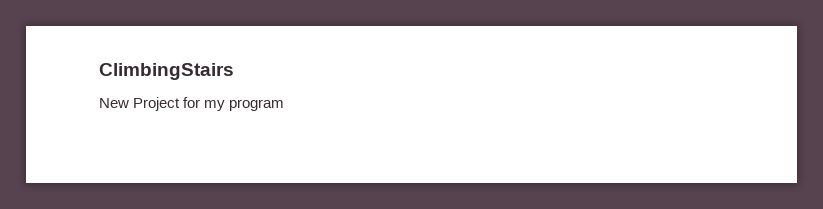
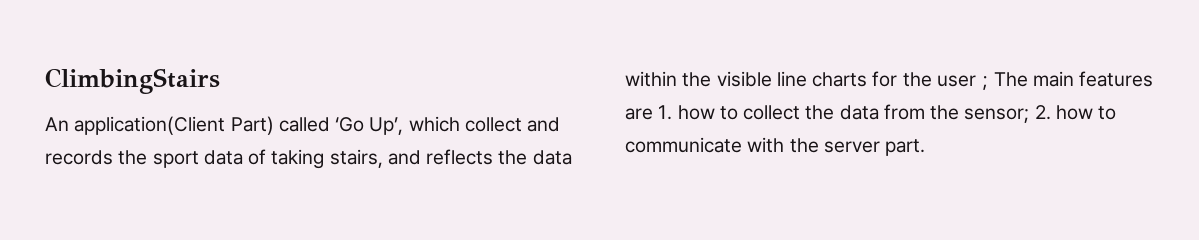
[99,97,285,111] New Project for my program -> [45,116,561,135] [45,149,572,169] [625,71,1154,90] [625,104,1117,123] [625,137,926,156] An application(Client Part) called ‘Go Up’, which collect and records the sport data of taking stairs, and reflects the data within the visible line charts for the user；The main features are 1. how to collect the data from the sensor; 2. how to communicate with the server part.

